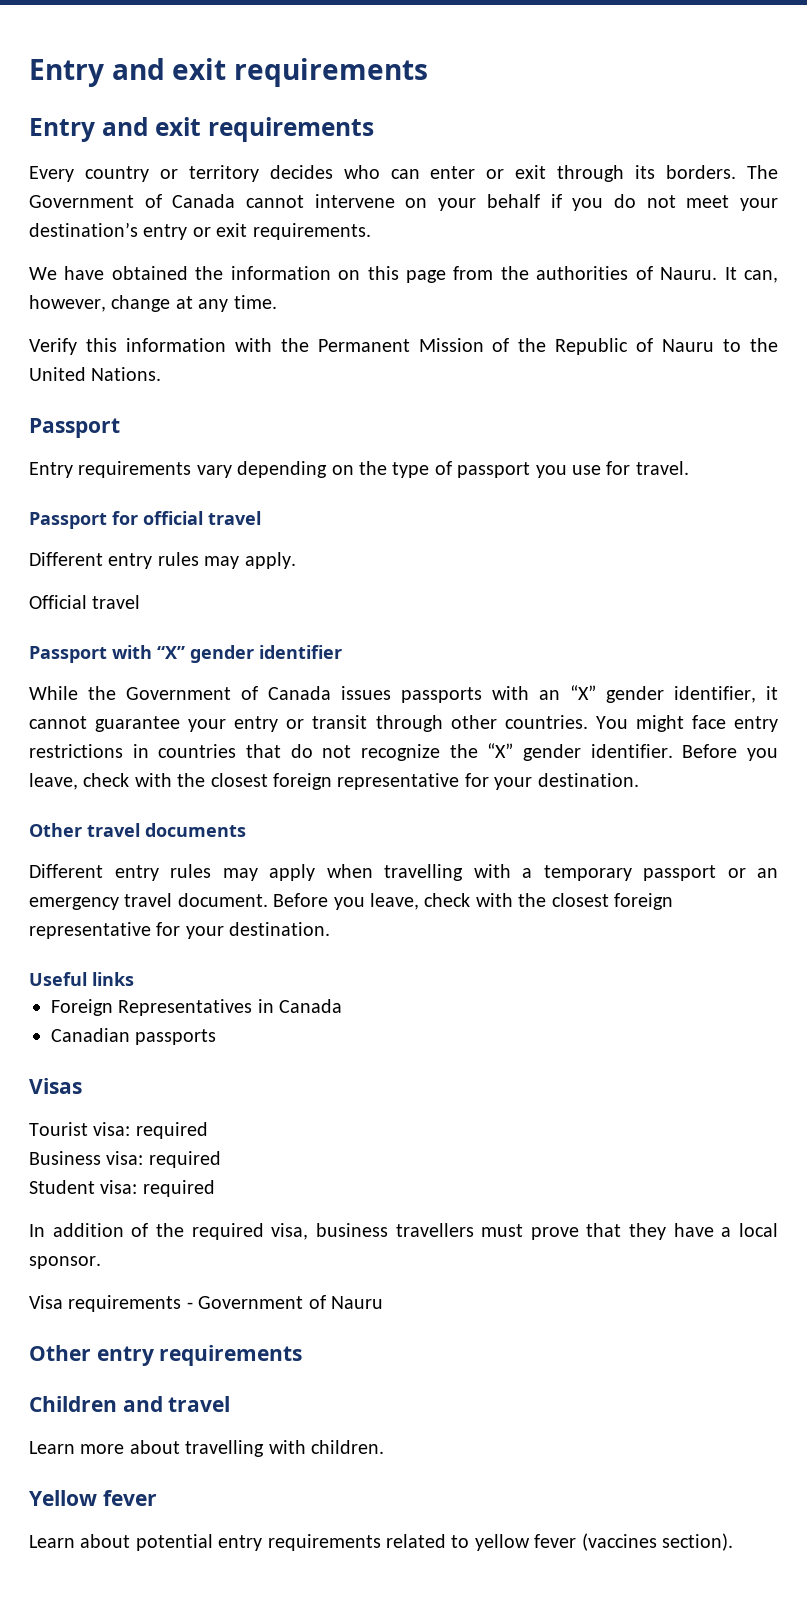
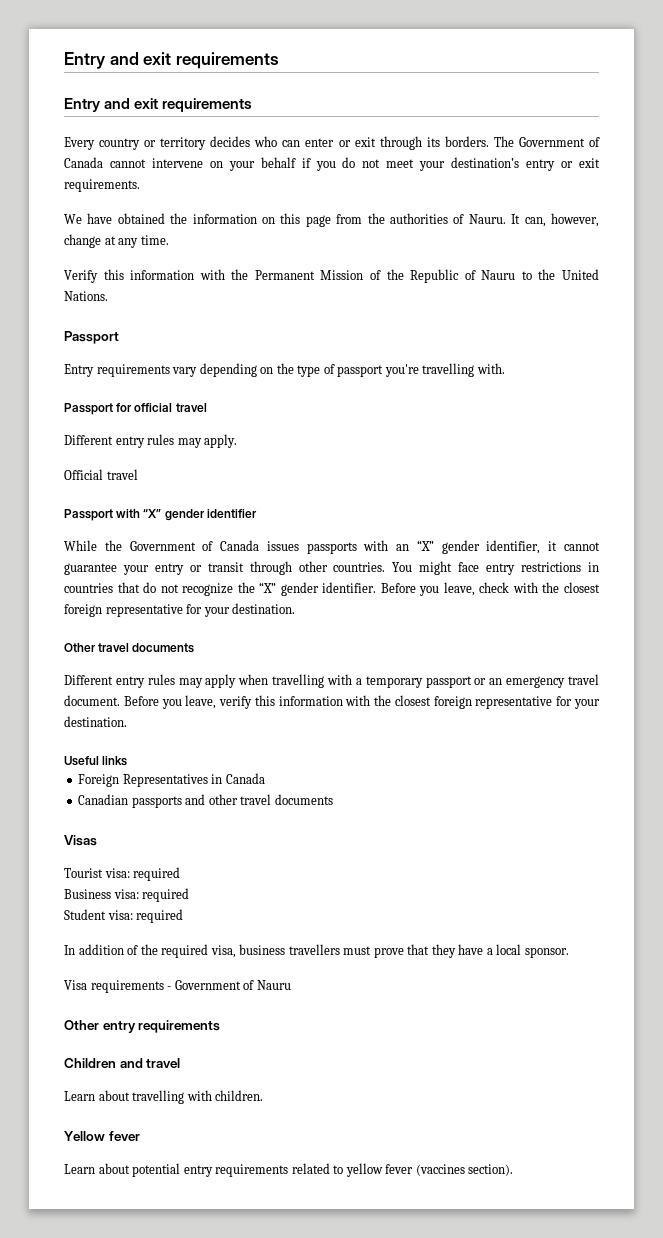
[535,461,689,478] you use for travel. -> [384,363,505,377] you're travelling with.
[424,893,471,907] check -> [219,695,343,709] verify this information
(217, 1037) none -> [185,794,333,805] and other travel documents
[80,1444,125,1454] more -> (95, 1096) none

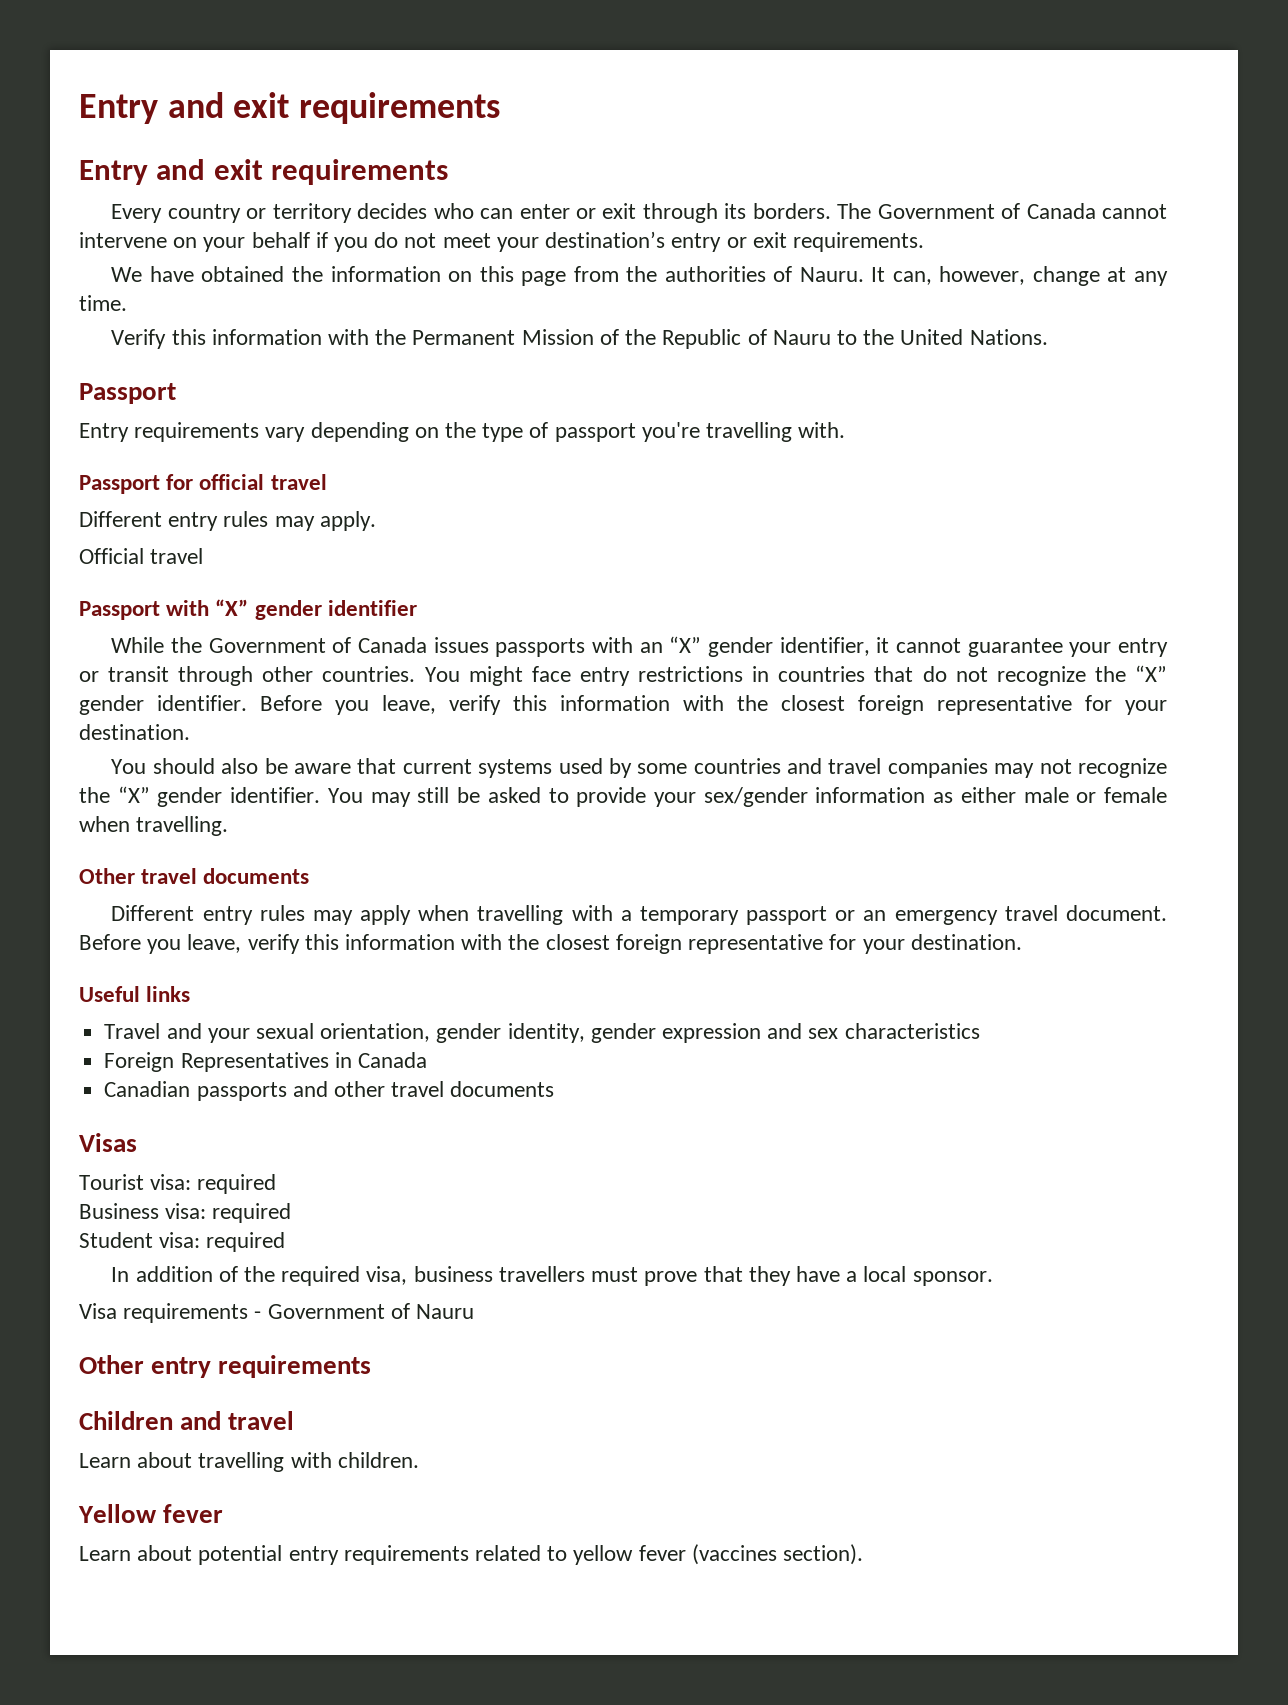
[479,582,601,593] [64,603,296,617] check with the closest foreign representative for your destination. -> [449,695,1167,715] [79,724,190,740] [111,758,1167,778] [79,786,1167,807] [79,816,229,836] verify this information with the closest foreign representative for your destination. // You should also be aware that current systems used by some countries and travel companies may not recognize the “X” gender identifier. You may still be asked to provide your sex/gender information as either male or female when travelling.
(128, 761) none -> [104,1023,980,1043] // Travel and your sexual orientation, gender identity, gender expression and sex characteristics

